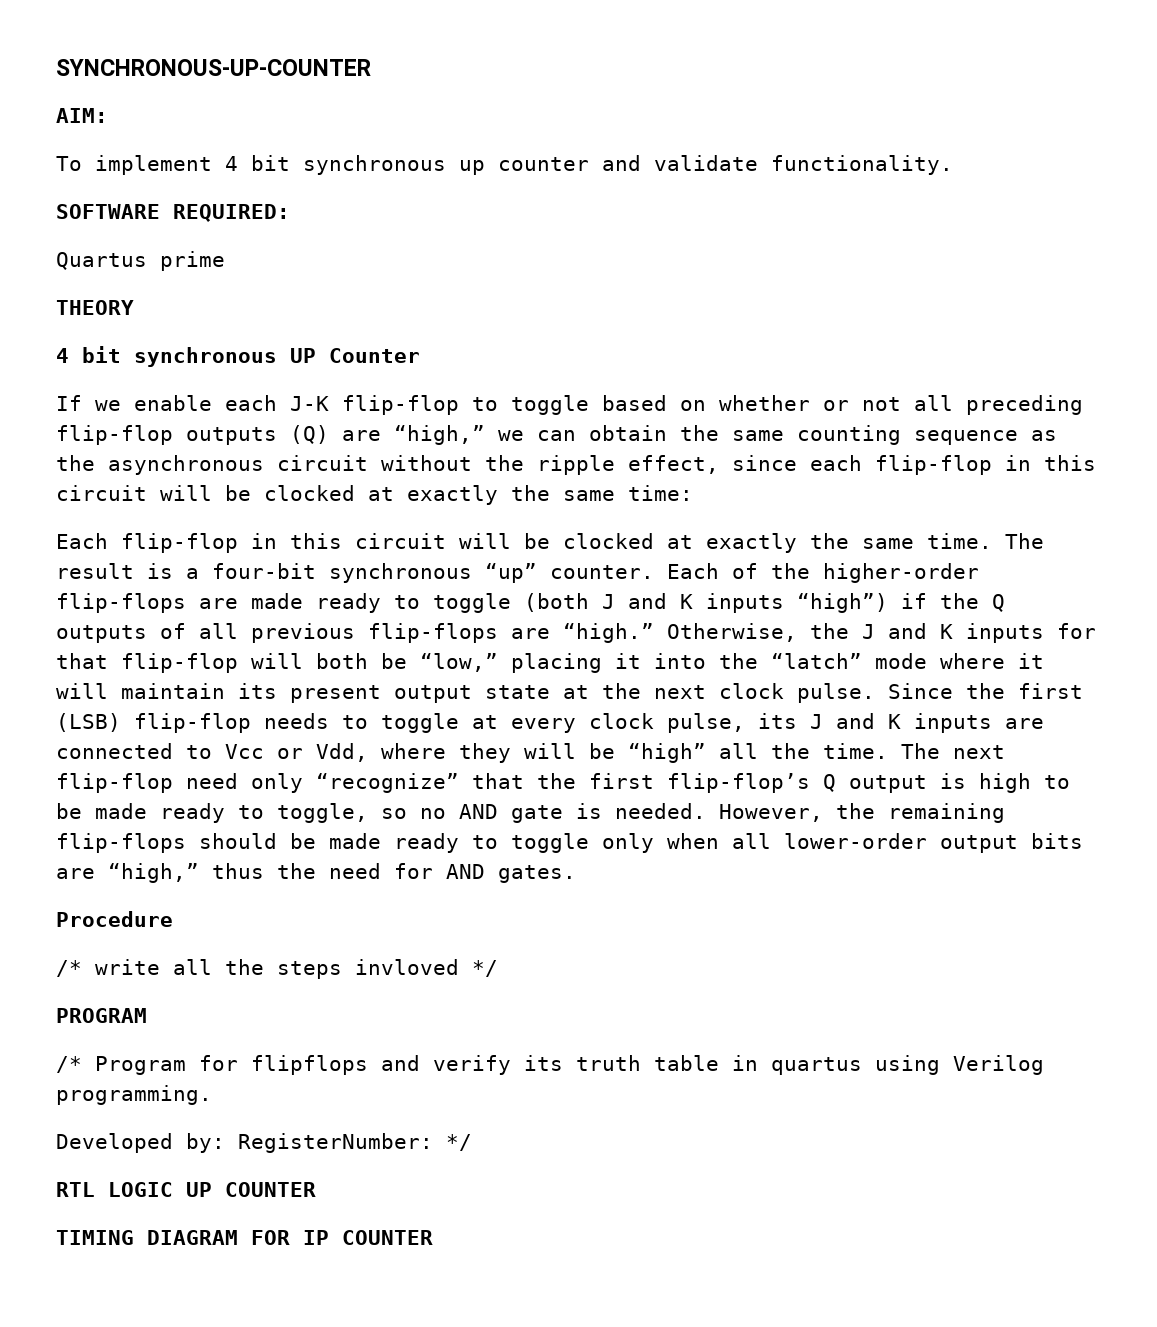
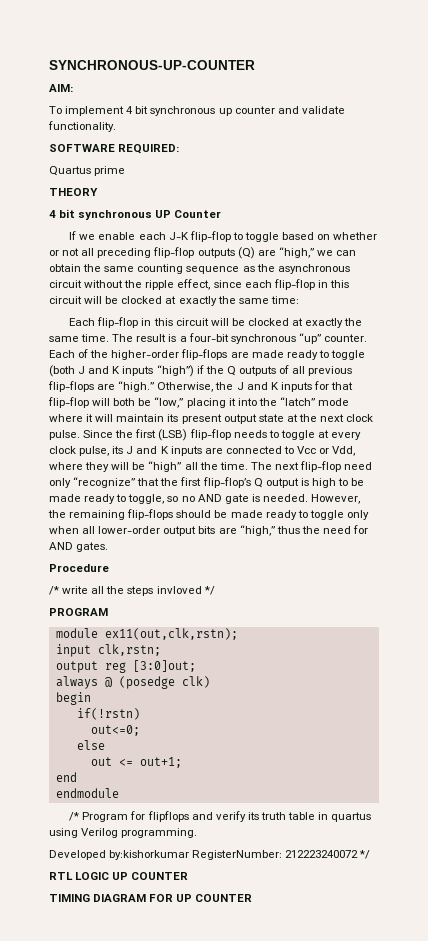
(147, 1015) none -> [55,628,238,640] [55,644,161,657] [55,660,196,673] [55,676,210,689] [55,692,91,705] [76,708,140,720] [90,725,140,736] [76,740,105,750] [90,757,182,768] [55,772,77,782] [55,788,119,798] // module ex11(out,clk,rstn); // input clk,rstn; // output reg [3:0]out; // always @ (posedge clk) // begin // if(!rstn) // out<=0; // else // out <= out+1; // end // endmodule
[186,1133,433,1153] by: RegisterNumber: -> [109,850,359,860] by:kishorkumar RegisterNumber: 212223240072
[303,1230,329,1245] IP -> [176,894,193,902] UP

